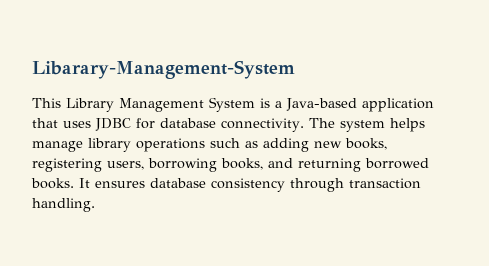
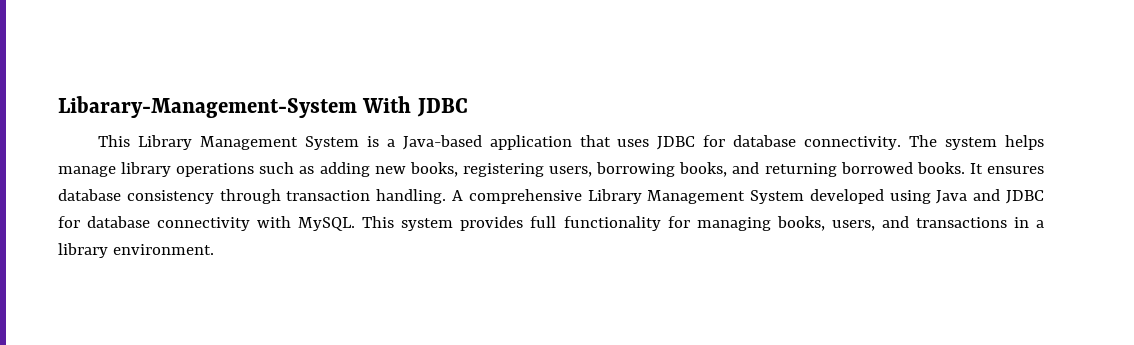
(295, 69) none -> [362,96,468,117] With JDBC
(95, 205) none -> [451,189,1045,204] [58,216,1044,231] [58,243,214,258] A comprehensive Library Management System developed using Java and JDBC for database connectivity with MySQL. This system provides full functionality for managing books, users, and transactions in a library environment.

